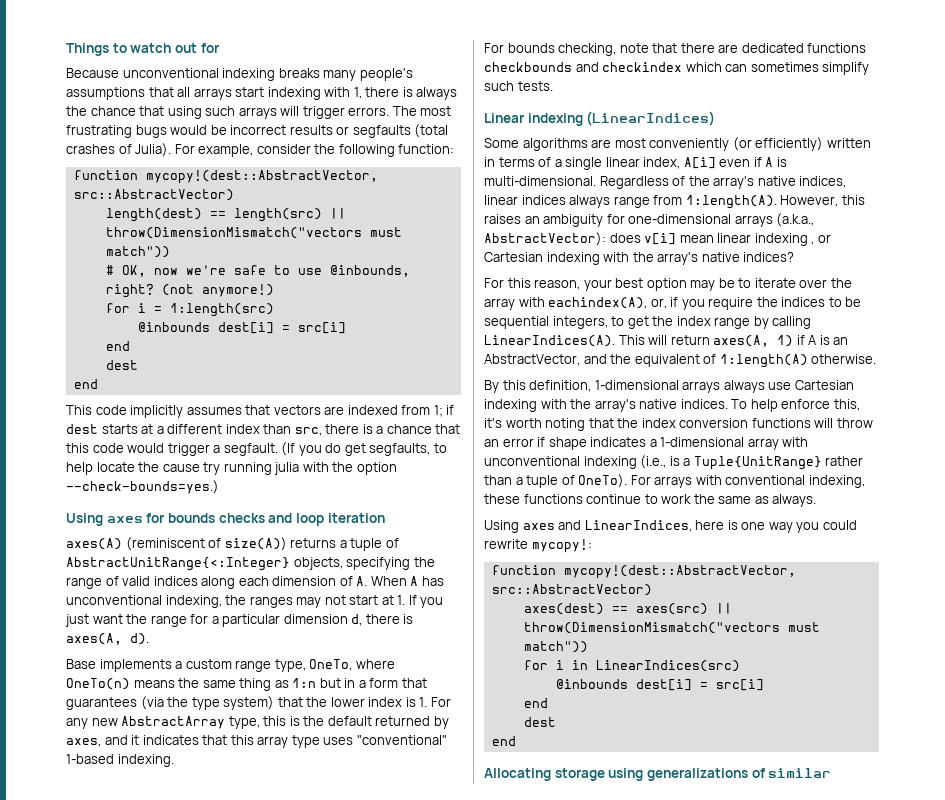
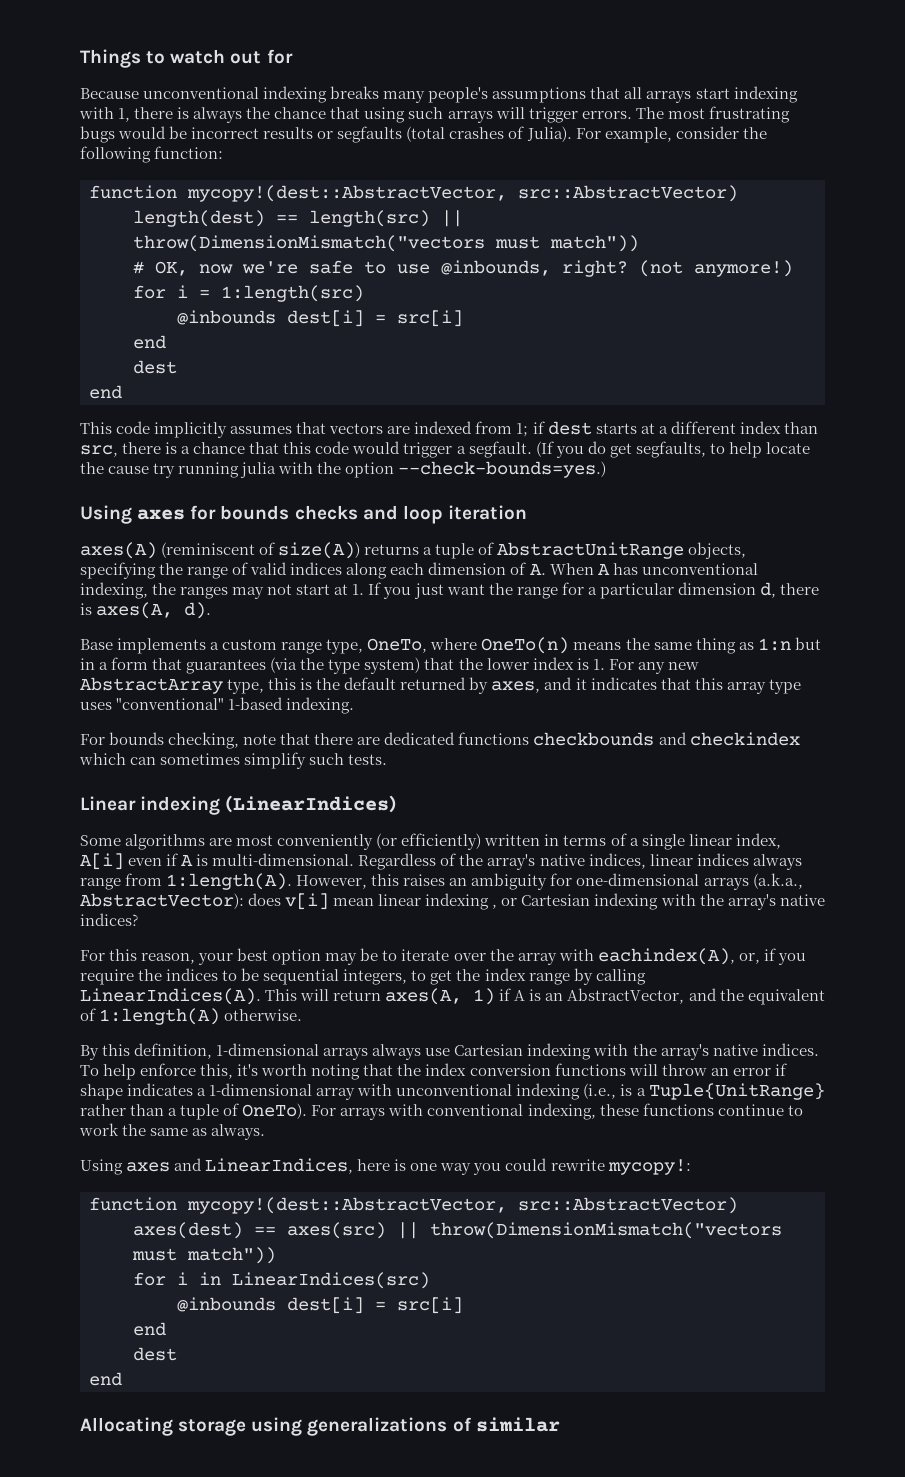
[66,557,290,571] AbstractUnitRange{<:Integer} -> [497,542,685,559] AbstractUnitRange

